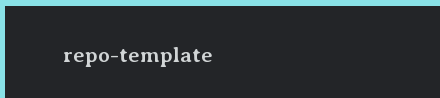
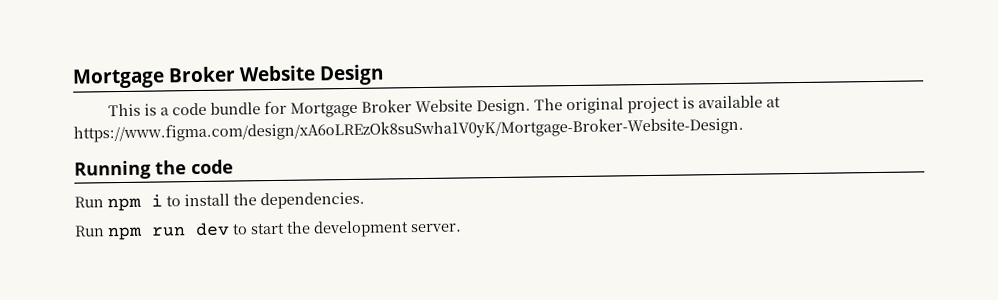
[63,47,213,67] repo-template -> [72,64,385,89] [108,95,782,118] [73,116,744,143] [74,159,234,180] [74,191,365,212] [74,220,462,241] Mortgage Broker Website Design // This is a code bundle for Mortgage Broker Website Design. The original project is available at https://www.figma.com/design/xA6oLREzOk8suSwha1V0yK/Mortgage-Broker-Website-Design. // Running the code // Run npm i to install the dependencies. // Run npm run dev to start the development server.

